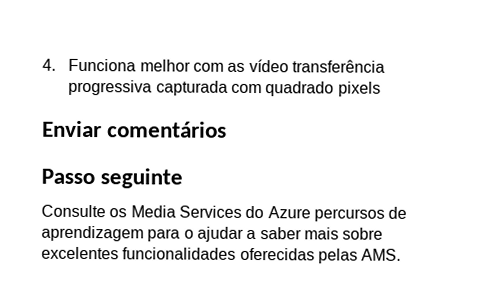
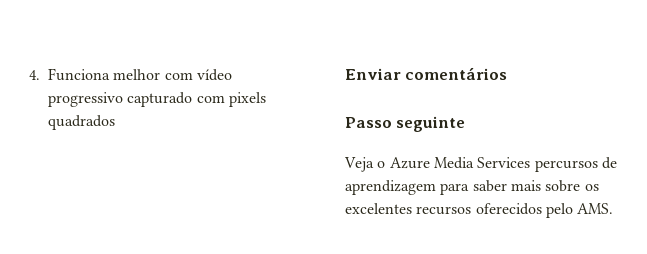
[227,58,385,73] [68,79,335,97] as vídeo transferência progressiva capturada com quadrado -> [196,69,232,81] [48,92,225,107] vídeo progressivo capturado com
(381, 89) none -> [48,115,115,130] quadrados
[41,204,408,222] [41,225,384,242] [41,246,358,264] Consulte os Media Services do Azure percursos de aprendizagem para o ajudar a saber mais sobre excelentes funcionalidades oferecidas pelas -> [344,157,617,172] [345,180,599,195] [345,203,573,218] Veja o Azure Media Services percursos de aprendizagem para saber mais sobre os excelentes recursos oferecidos pelo

